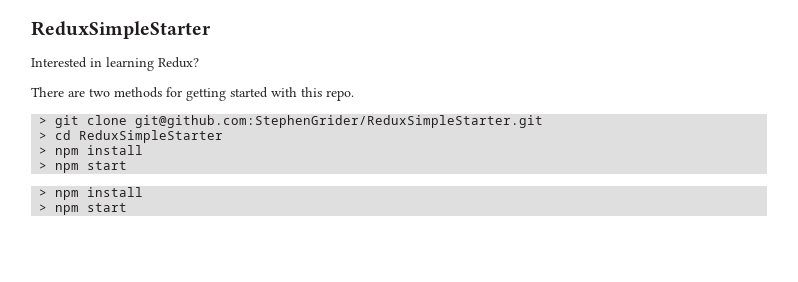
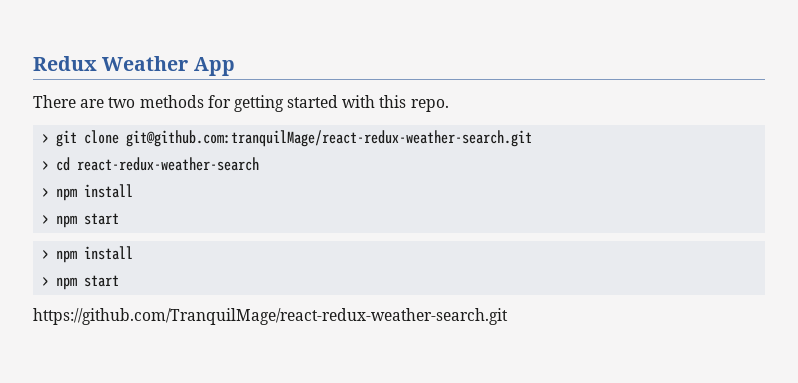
[31,21,211,39] [31,57,199,71] ReduxSimpleStarter // Interested in learning Redux? -> [33,56,235,76] Redux Weather App
[135,115,544,128] git@github.com:StephenGrider/ReduxSimpleStarter.git -> [126,130,533,147] git@github.com:tranquilMage/react-redux-weather-search.git
[79,130,224,143] ReduxSimpleStarter -> [77,157,260,171] react-redux-weather-search
(128, 207) none -> [33,308,508,325] // https://github.com/TranquilMage/react-redux-weather-search.git

